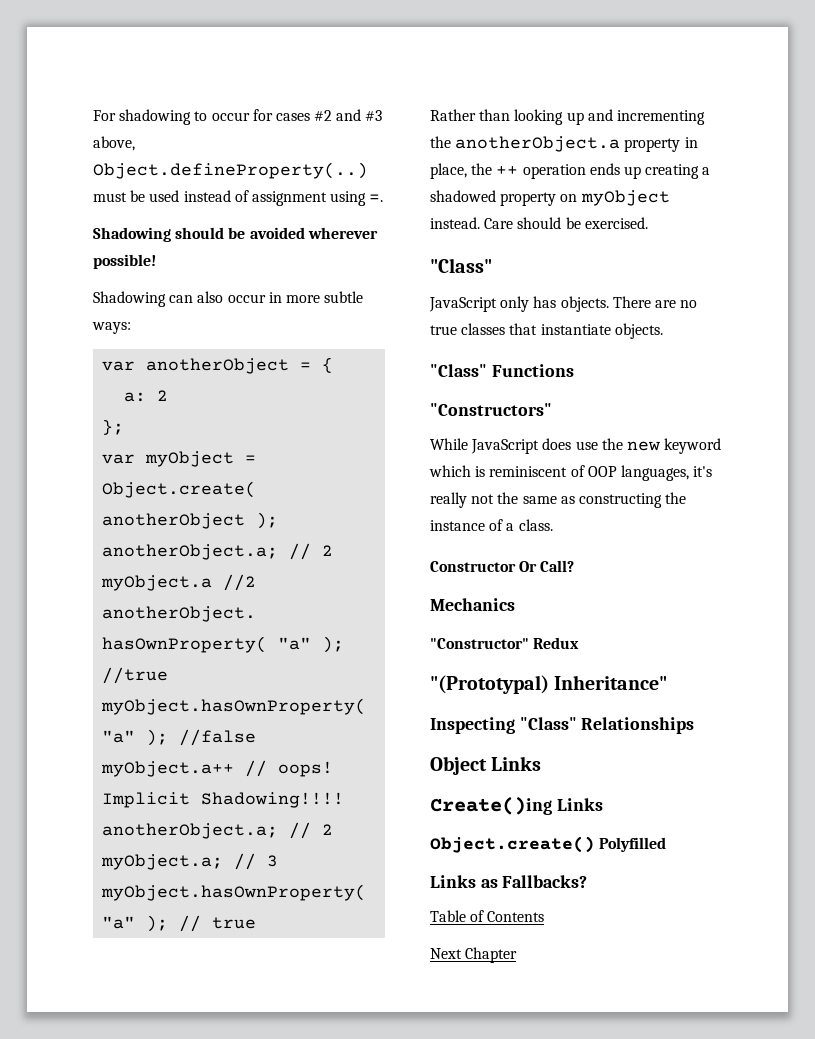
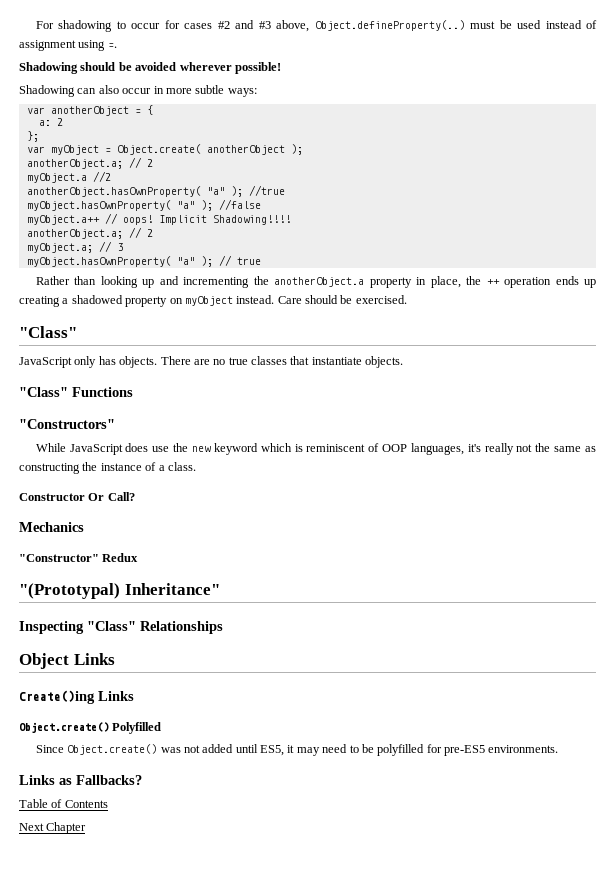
(667, 844) none -> [35,744,559,756] // Since Object.create() was not added until ES5, it may need to be polyfilled for pre-ES5 environments.

